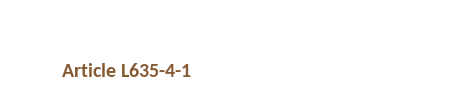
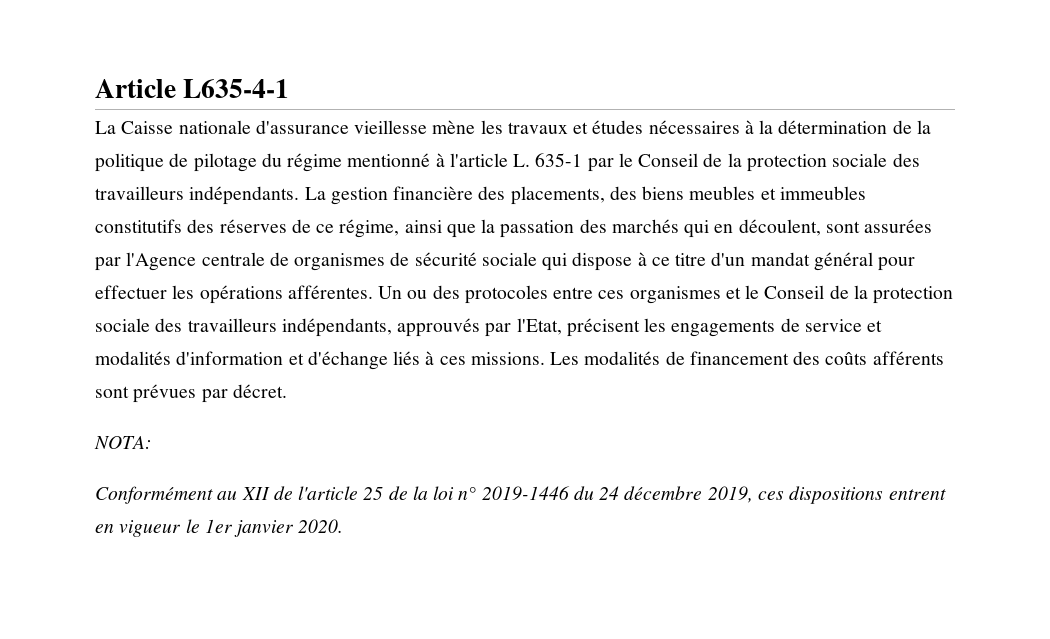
(192, 70) none -> [95,120,931,134] [95,153,920,172] [95,186,866,205] [95,219,933,238] [95,252,916,271] [95,285,954,304] [95,318,883,337] [95,351,944,370] [95,384,287,403] [94,435,152,449] [95,486,946,504] [95,519,344,537] // La Caisse nationale d'assurance vieillesse mène les travaux et études nécessaires à la détermination de la politique de pilotage du régime mentionné à l'article L. 635-1 par le Conseil de la protection sociale des travailleurs indépendants. La gestion financière des placements, des biens meubles et immeubles constitutifs des réserves de ce régime, ainsi que la passation des marchés qui en découlent, sont assurées par l'Agence centrale de organismes de sécurité sociale qui dispose à ce titre d'un mandat général pour effectuer les opérations afférentes. Un ou des protocoles entre ces organismes et le Conseil de la protection sociale des travailleurs indépendants, approuvés par l'Etat, précisent les engagements de service et modalités d'information et d'échange liés à ces missions. Les modalités de financement des coûts afférents sont prévues par décret. // NOTA: // Conformément au XII de l'article 25 de la loi n° 2019-1446 du 24 décembre 2019, ces dispositions entrent en vigueur le 1er janvier 2020.

